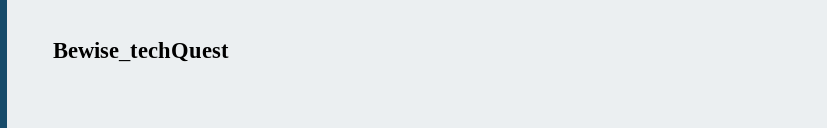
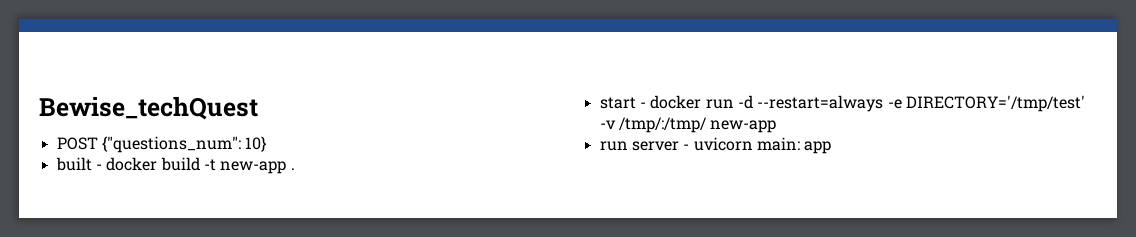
(229, 52) none -> [56,136,267,153] [55,157,295,174] [599,95,1085,112] [599,117,777,133] [599,137,832,154] // POST {"questions_num": 10} // built - docker build -t new-app . // start - docker run -d --restart=always -e DIRECTORY='/tmp/test' -v /tmp/:/tmp/ new-app // run server - uvicorn main: app

